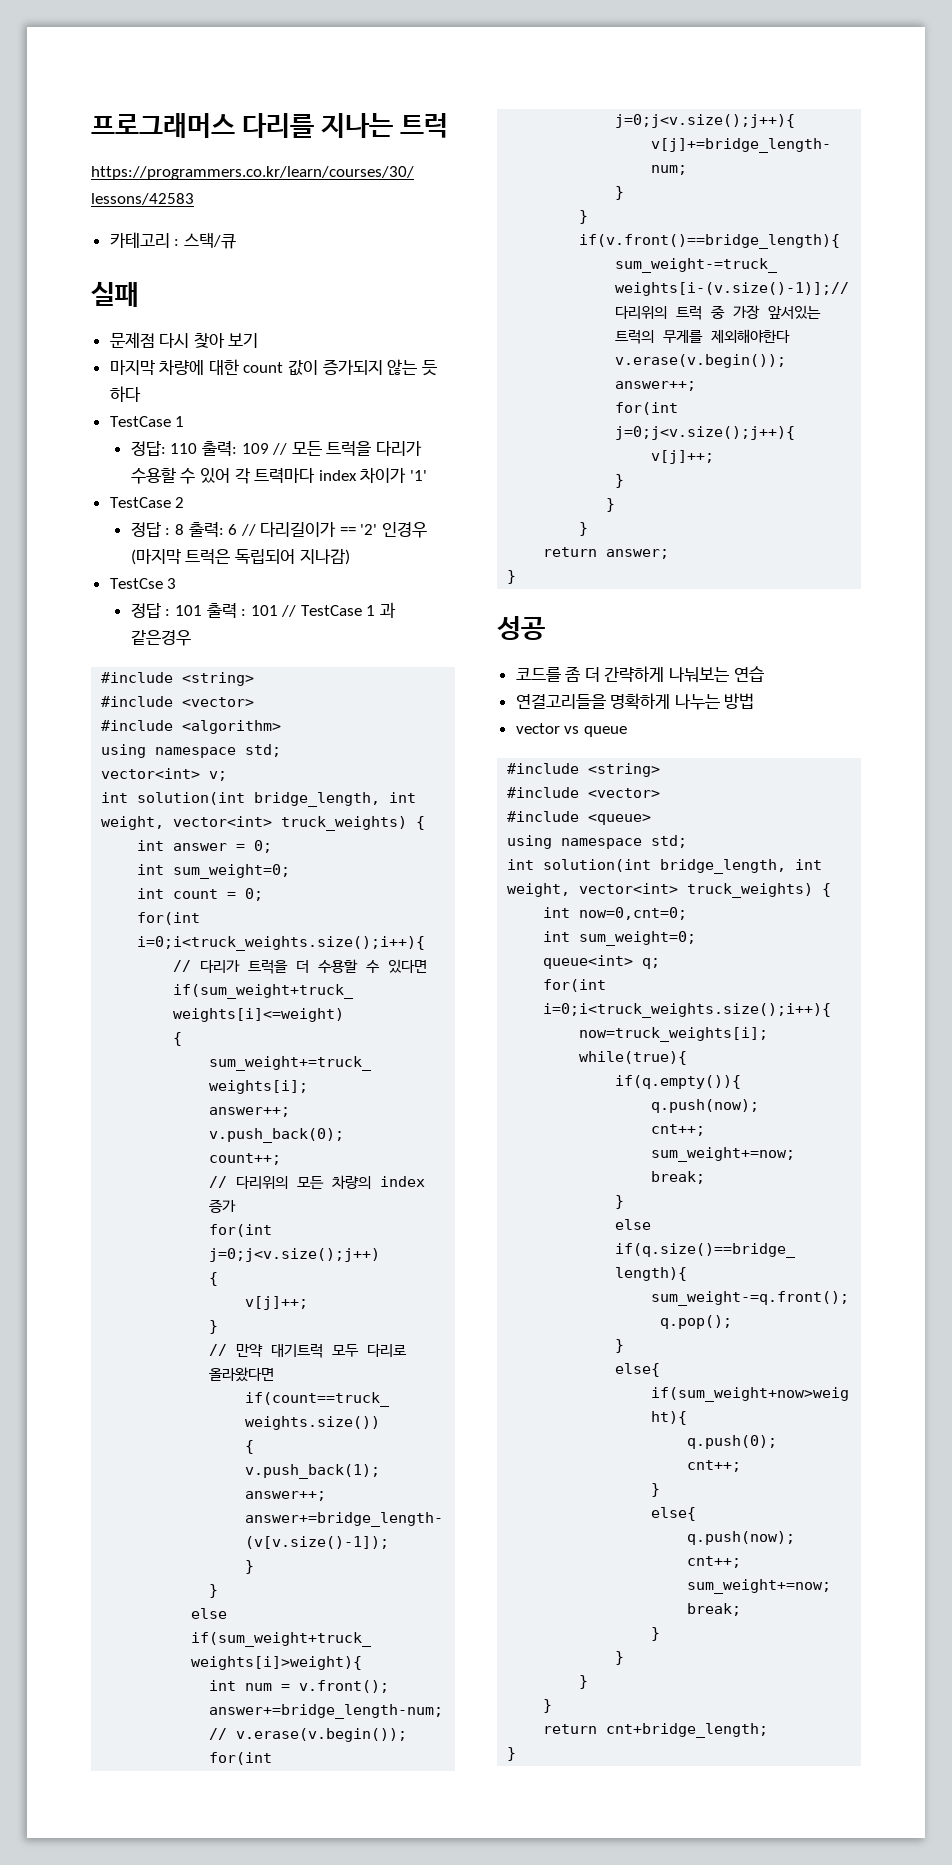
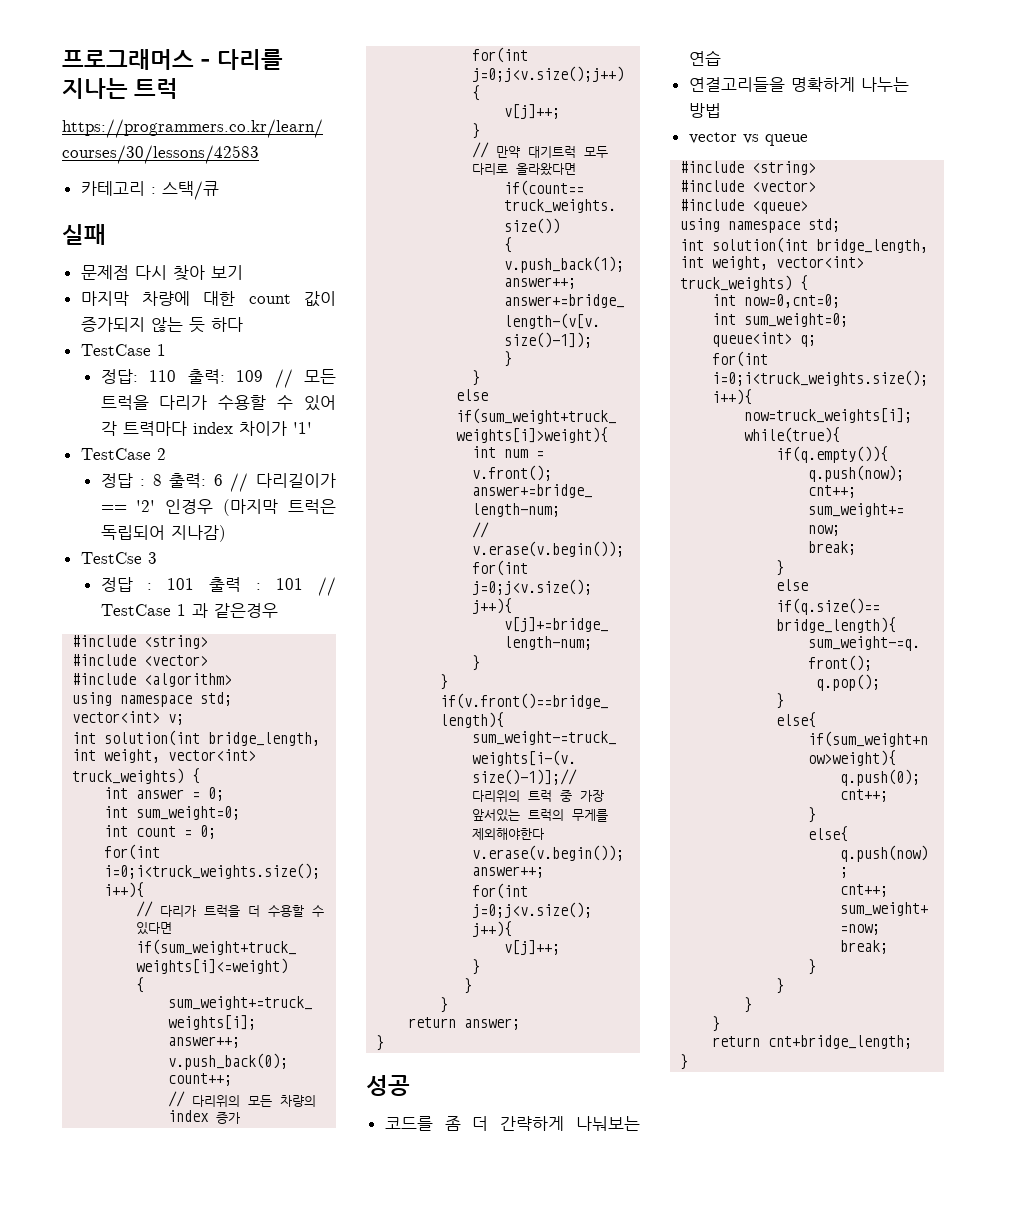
(235, 125) none -> [200,59,212,67] -

